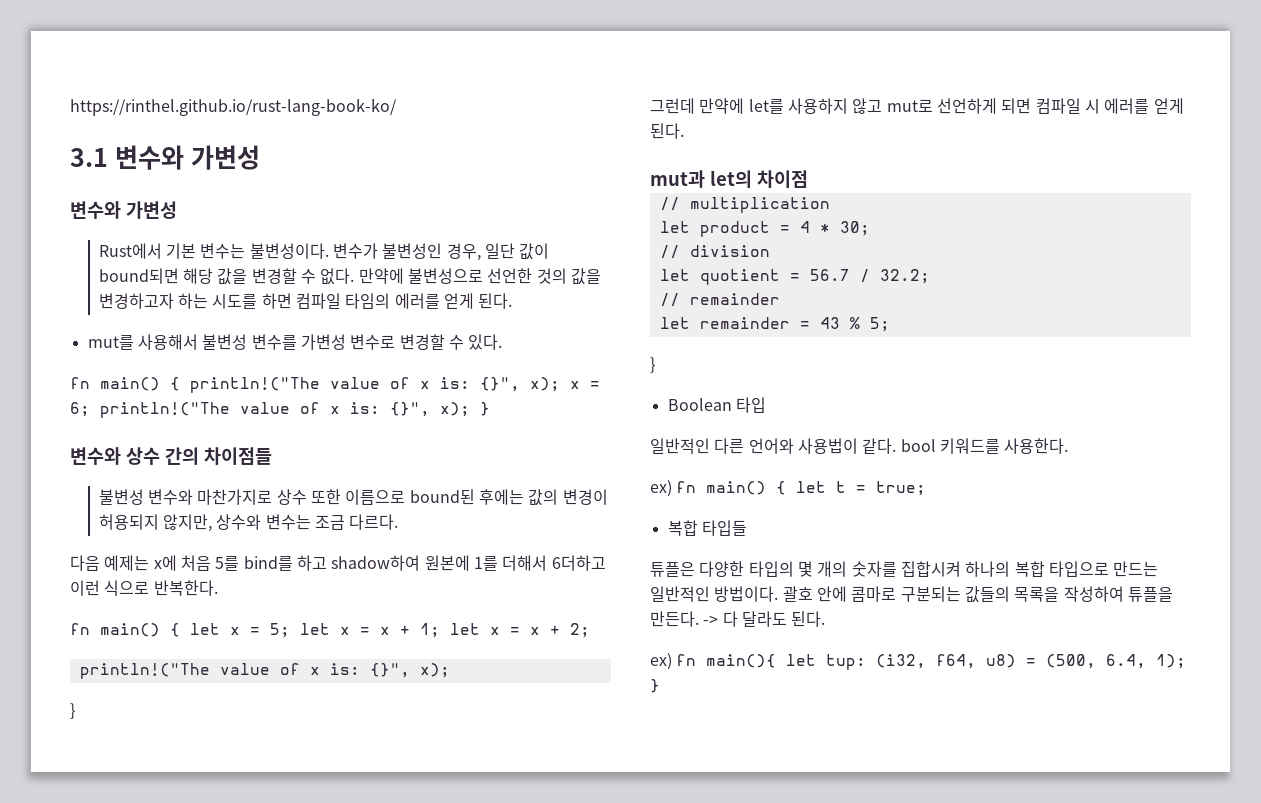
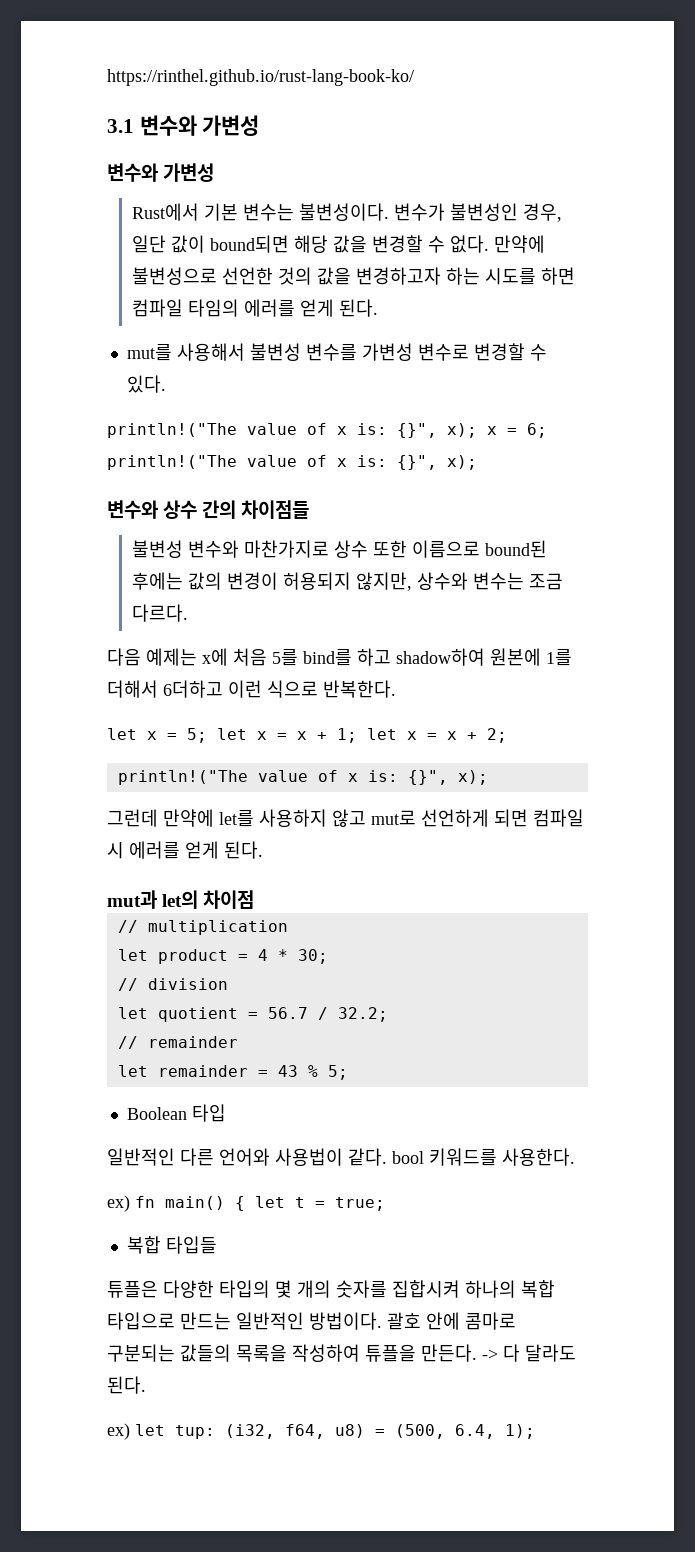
[70,377,180,391] fn main() { -> (166, 384) none
[480,402,490,416] } -> (477, 462) none
[70,623,180,637] fn main() { -> (396, 689) none
[70,703,75,719] // } -> (488, 777) none
[650,357,655,373] // } -> (348, 1072) none
[676,654,777,668] fn main(){ -> (130, 1431) none
[650,679,660,693] } -> (535, 1431) none

